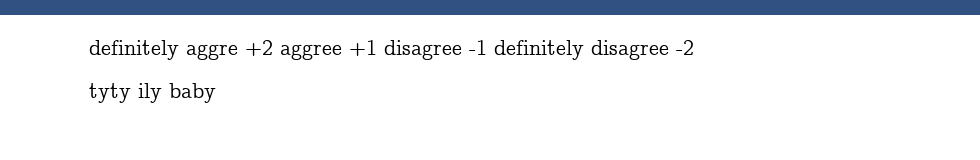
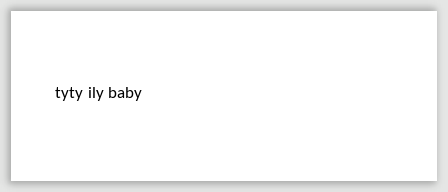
[89,40,694,60] definitely aggre +2 aggree +1 disagree -1 definitely disagree -2 // -> (55, 94) none

